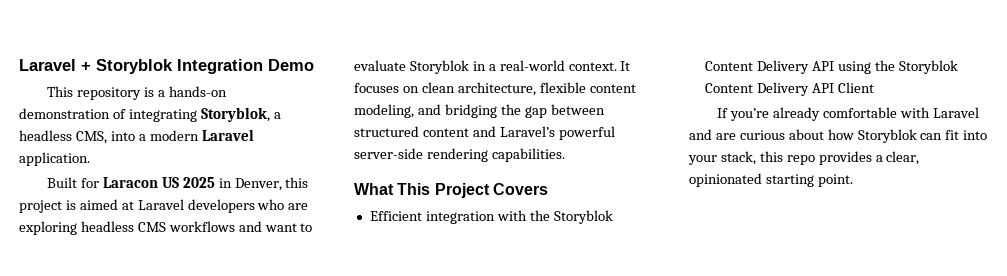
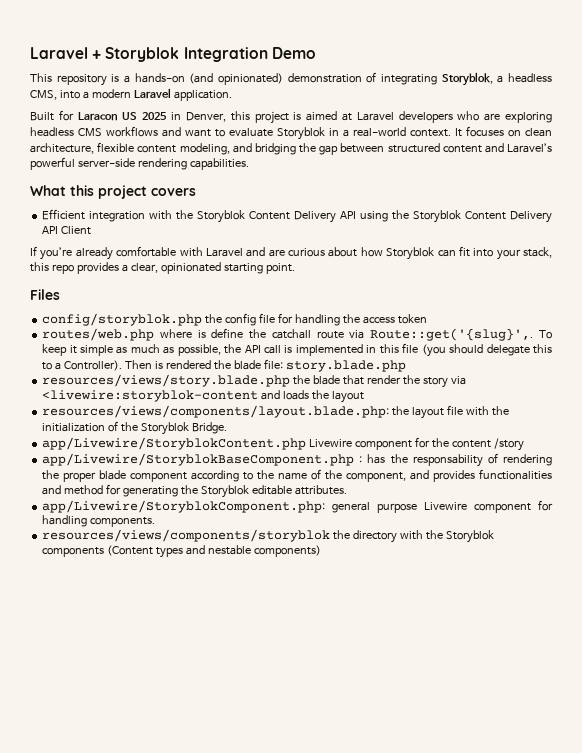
(227, 91) none -> [189,73,283,85] (and opinionated)
[397,183,548,198] This Project Covers -> [70,185,196,199] this project covers
(853, 180) none -> [30,289,60,300] [42,313,427,326] [42,328,552,341] [42,343,552,357] [42,359,406,372] [42,374,466,388] [42,390,364,403] [42,405,509,419] [42,421,227,435] [42,437,524,451] [42,453,552,467] [42,469,552,482] [42,484,347,498] [42,500,554,513] [42,515,156,527] [42,529,494,543] [42,545,321,558] // Files // config/storyblok.php the config file for handling the access token // routes/web.php where is define the catchall route via Route::get('{slug}',. To keep it simple as much as possible, the API call is implemented in this file (you should delegate this to a Controller). Then is rendered the blade file: story.blade.php // resources/views/story.blade.php the blade that render the story via <livewire:storyblok-content and loads the layout // resources/views/components/layout.blade.php: the layout file with the initialization of the Storyblok Bridge. // app/Livewire/StoryblokContent.php Livewire component for the content /story // app/Livewire/StoryblokBaseComponent.php : has the responsability of rendering the proper blade component according to the name of the component, and provides functionalities and method for generating the Storyblok editable attributes. // app/Livewire/StoryblokComponent.php: general purpose Livewire component for handling components. // resources/views/components/storyblok the directory with the Storyblok components (Content types and nestable components)

